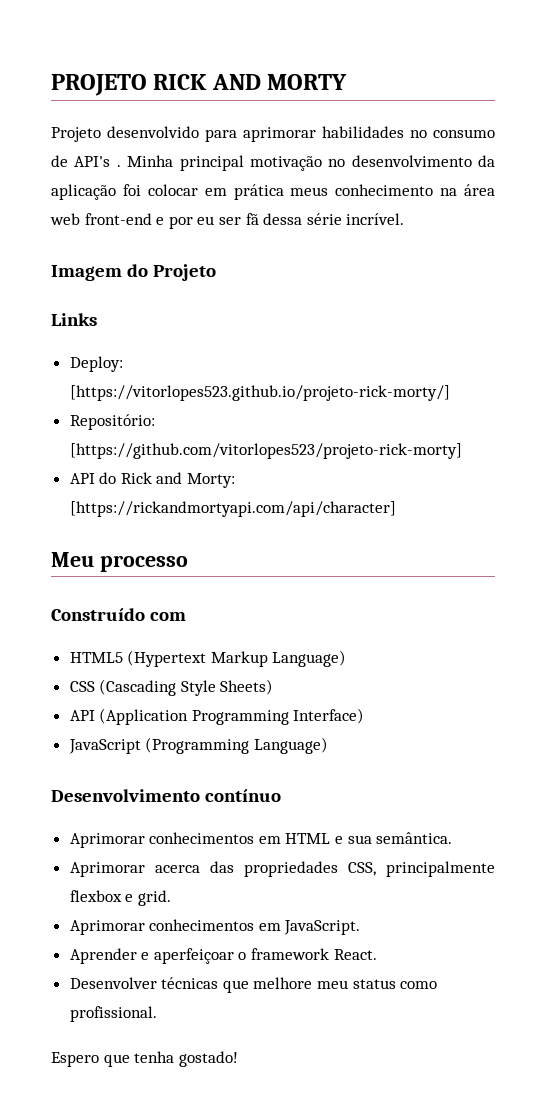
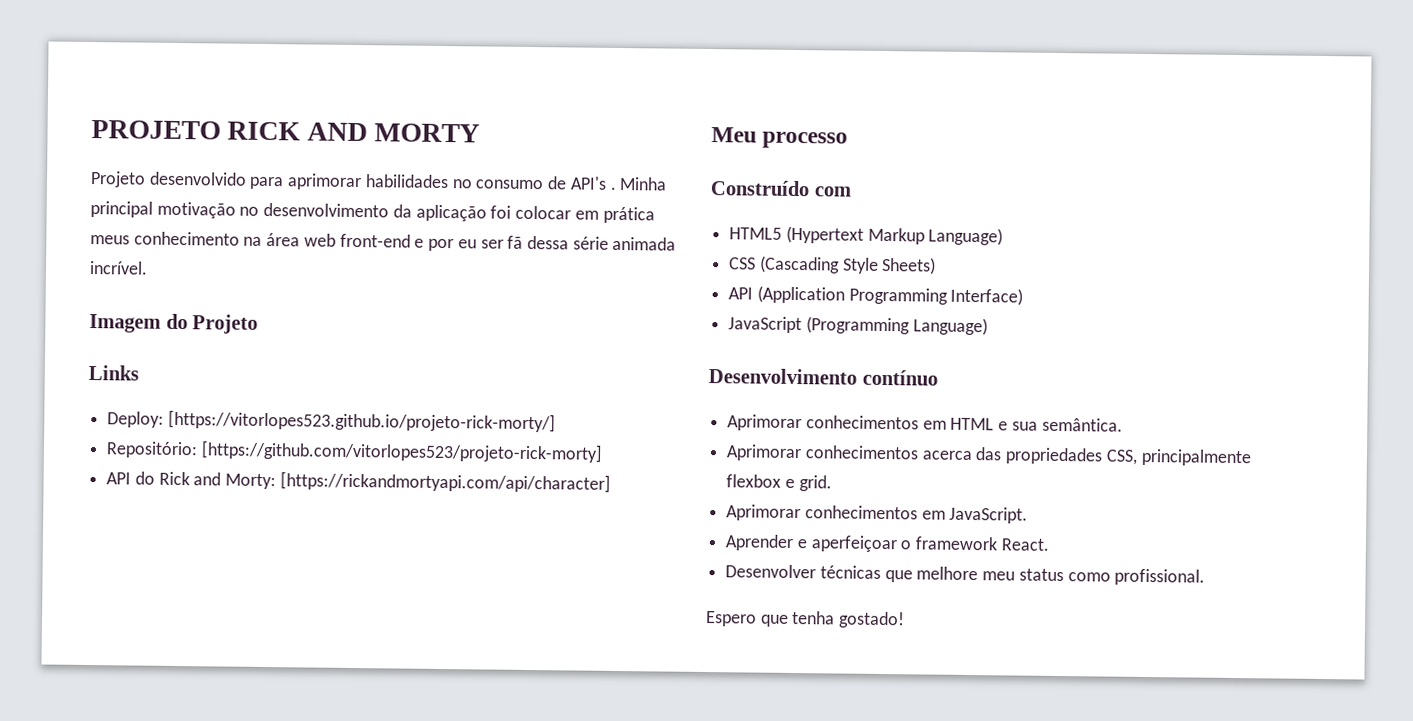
(342, 219) none -> [612,236,677,251] animada
(145, 869) none -> [804,445,919,460] conhecimentos

